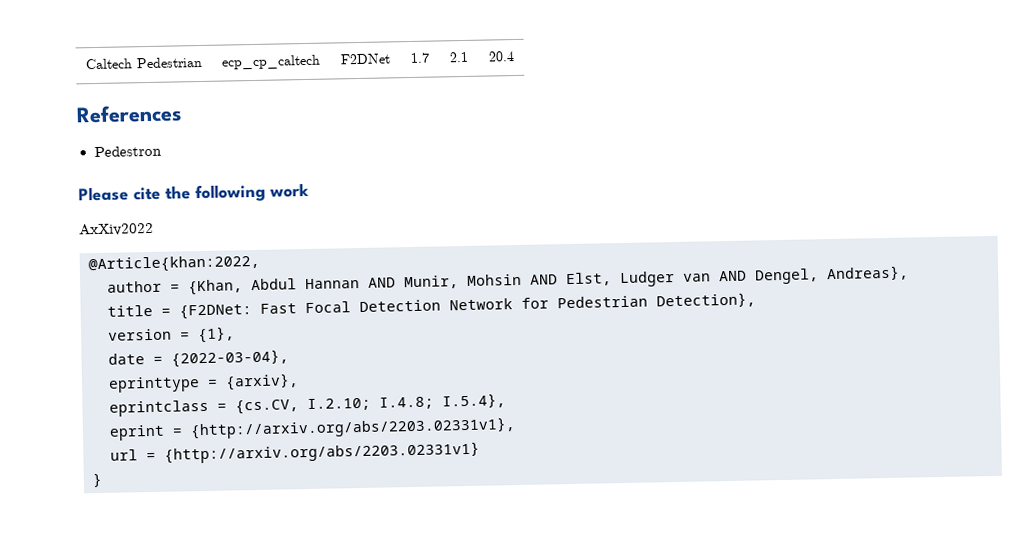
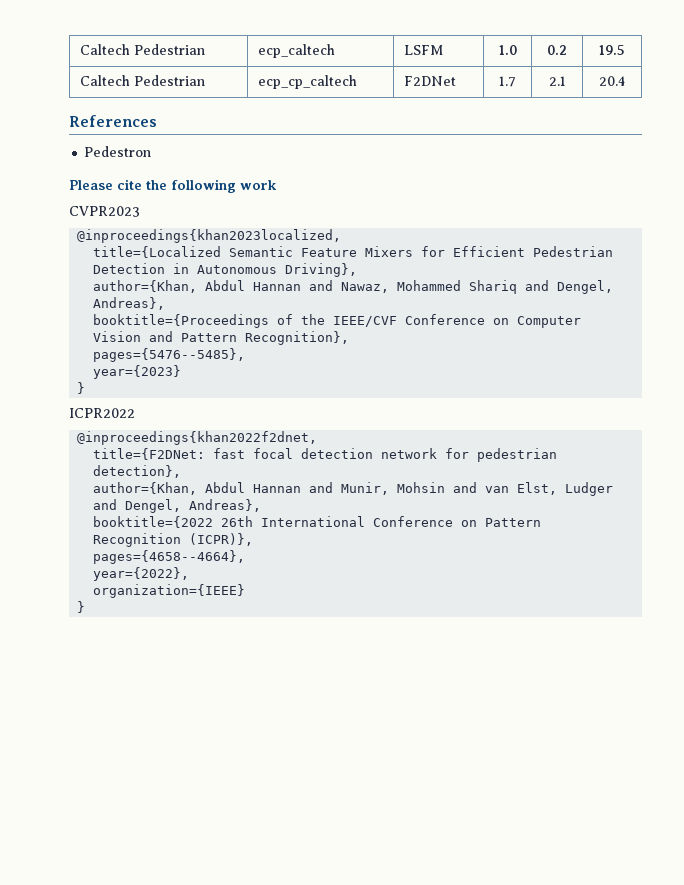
[84,56,203,70] Caltech Pedestrian -> [79,44,205,55] [257,44,335,58] [403,45,443,55] [498,45,517,55] [547,45,567,55] [599,45,625,55] [79,75,205,86] Caltech Pedestrian | ecp_caltech | LSFM | 1.0 | 0.2 | 19.5 // Caltech Pedestrian
[79,222,154,237] [88,254,260,274] [107,265,909,296] [107,292,756,320] [108,326,235,344] [108,349,289,368] [108,373,299,393] [109,393,506,417] [109,417,516,441] [110,441,480,464] AxXiv2022 // @Article{khan:2022, // author = {Khan, Abdul Hannan AND Munir, Mohsin AND Elst, Ludger van AND Dengel, Andreas}, // title = {F2DNet: Fast Focal Detection Network for Pedestrian Detection}, // version = {1}, // date = {2022-03-04}, // eprinttype = {arxiv}, // eprintclass = {cs.CV, I.2.10; I.4.8; I.5.4}, // eprint = {http://arxiv.org/abs/2203.02331v1}, // url = {http://arxiv.org/abs/2203.02331v1} -> [69,206,140,217] [77,229,342,243] [93,246,614,258] [93,263,358,277] [93,280,614,294] [93,297,166,310] [93,314,582,328] [93,331,350,345] [93,348,246,362] [93,365,182,379] [77,382,86,394] [69,408,135,418] [77,431,318,445] [93,448,558,462] [93,465,182,478] [93,482,614,496] [93,499,262,513] [93,516,542,528] [93,533,254,547] [93,550,246,564] [93,567,190,581] [93,584,246,598] CVPR2023 // @inproceedings{khan2023localized, // title={Localized Semantic Feature Mixers for Efficient Pedestrian Detection in Autonomous Driving}, // author={Khan, Abdul Hannan and Nawaz, Mohammed Shariq and Dengel, Andreas}, // booktitle={Proceedings of the IEEE/CVF Conference on Computer Vision and Pattern Recognition}, // pages={5476--5485}, // year={2023} // } // ICPR2022 // @inproceedings{khan2022f2dnet, // title={F2DNet: fast focal detection network for pedestrian detection}, // author={Khan, Abdul Hannan and Munir, Mohsin and van Elst, Ludger and Dengel, Andreas}, // booktitle={2022 26th International Conference on Pattern Recognition (ICPR)}, // pages={4658--4664}, // year={2022}, // organization={IEEE}

